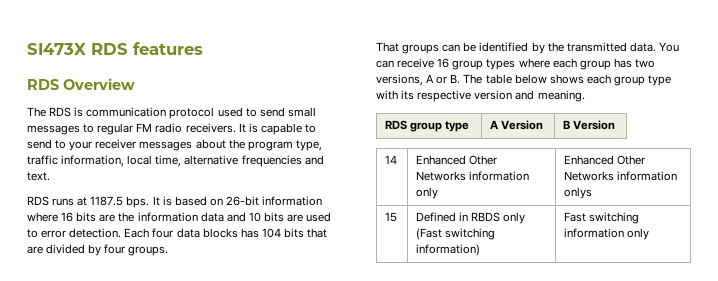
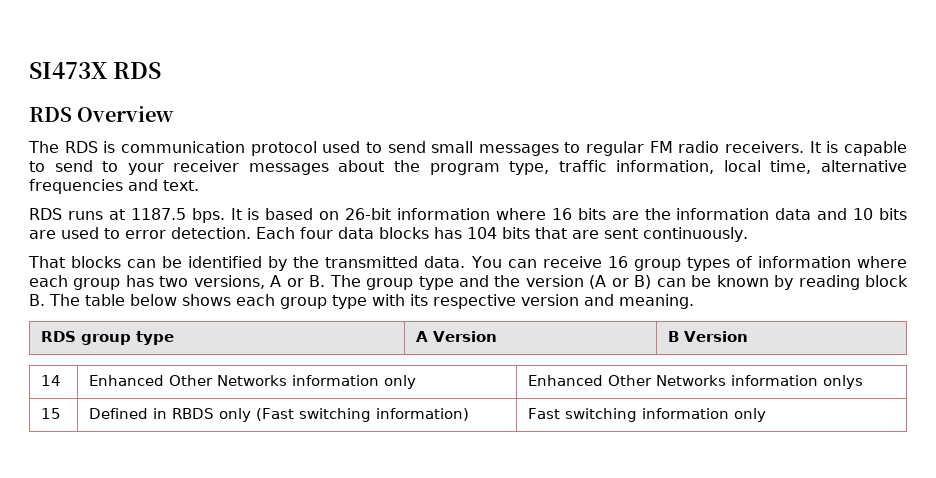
[133,42,203,55] features -> (162, 70) none
[46,244,169,256] divided by four groups. -> [604,227,748,242] sent continuously.
[402,44,440,54] groups -> [71,256,122,268] blocks
(516, 64) none -> [735,256,851,268] of information
(483, 79) none -> [366,275,909,290] [29,294,80,306] group type and the version (A or B) can be known by reading block B. The

